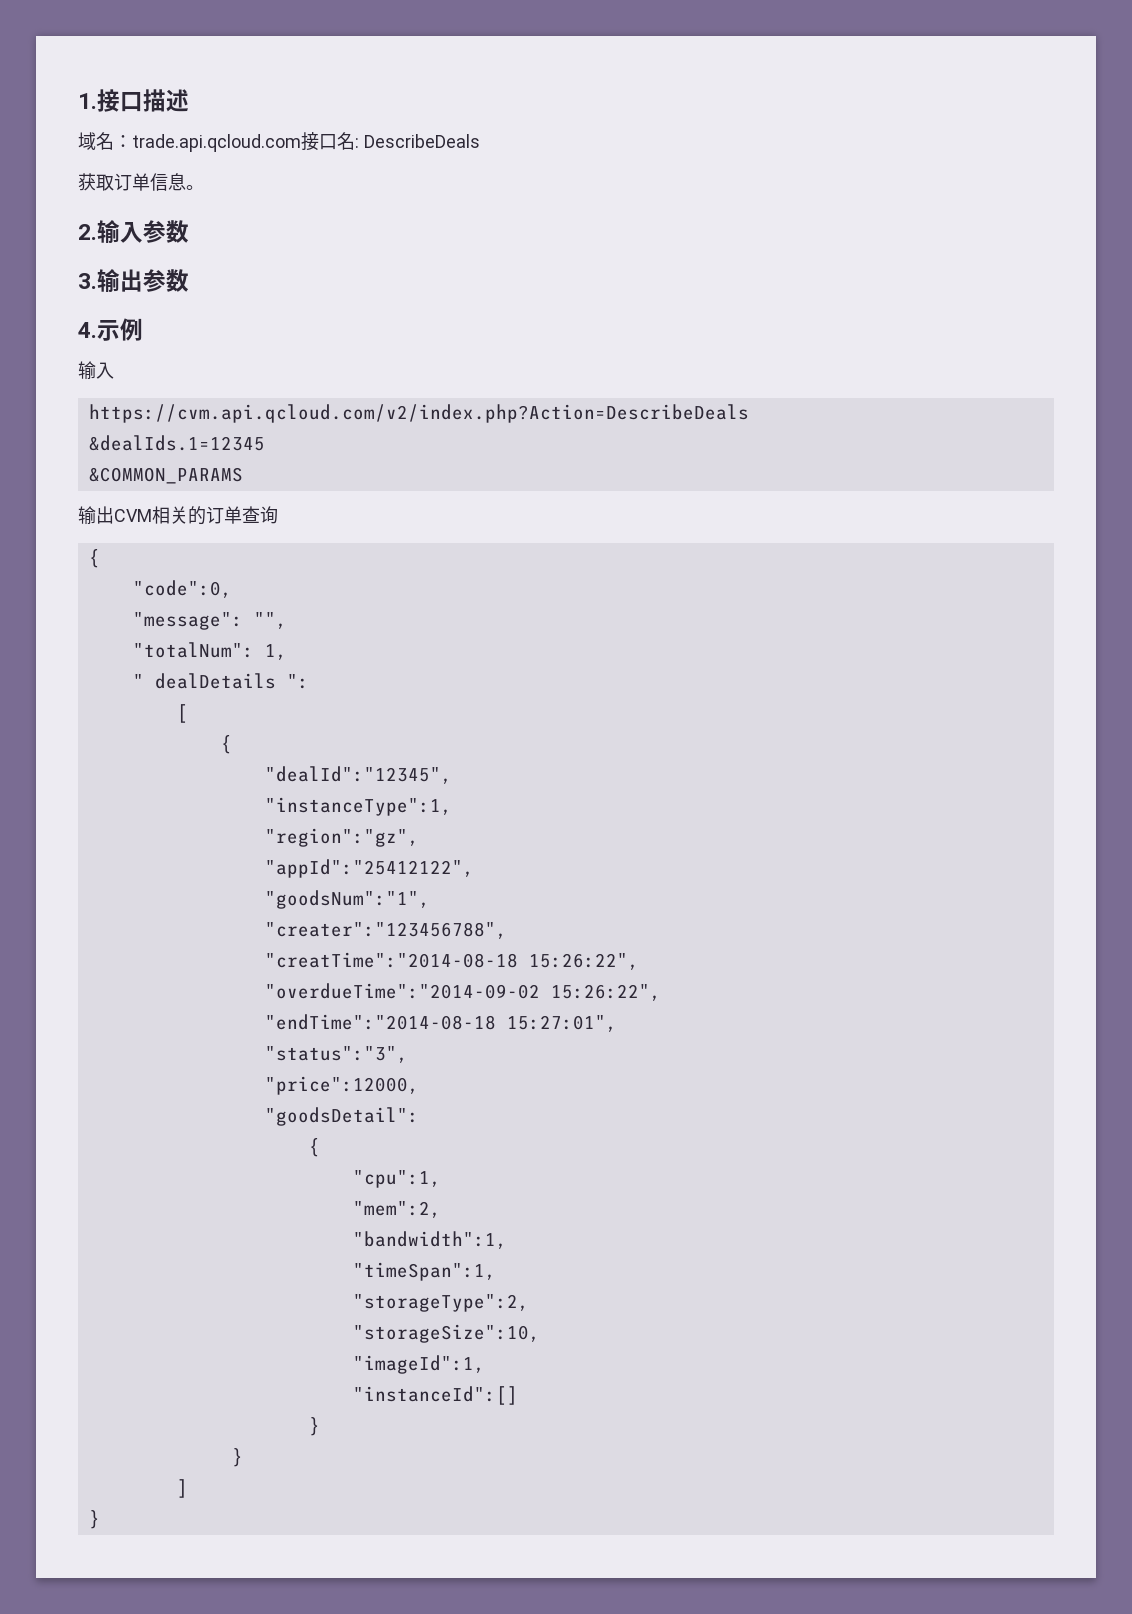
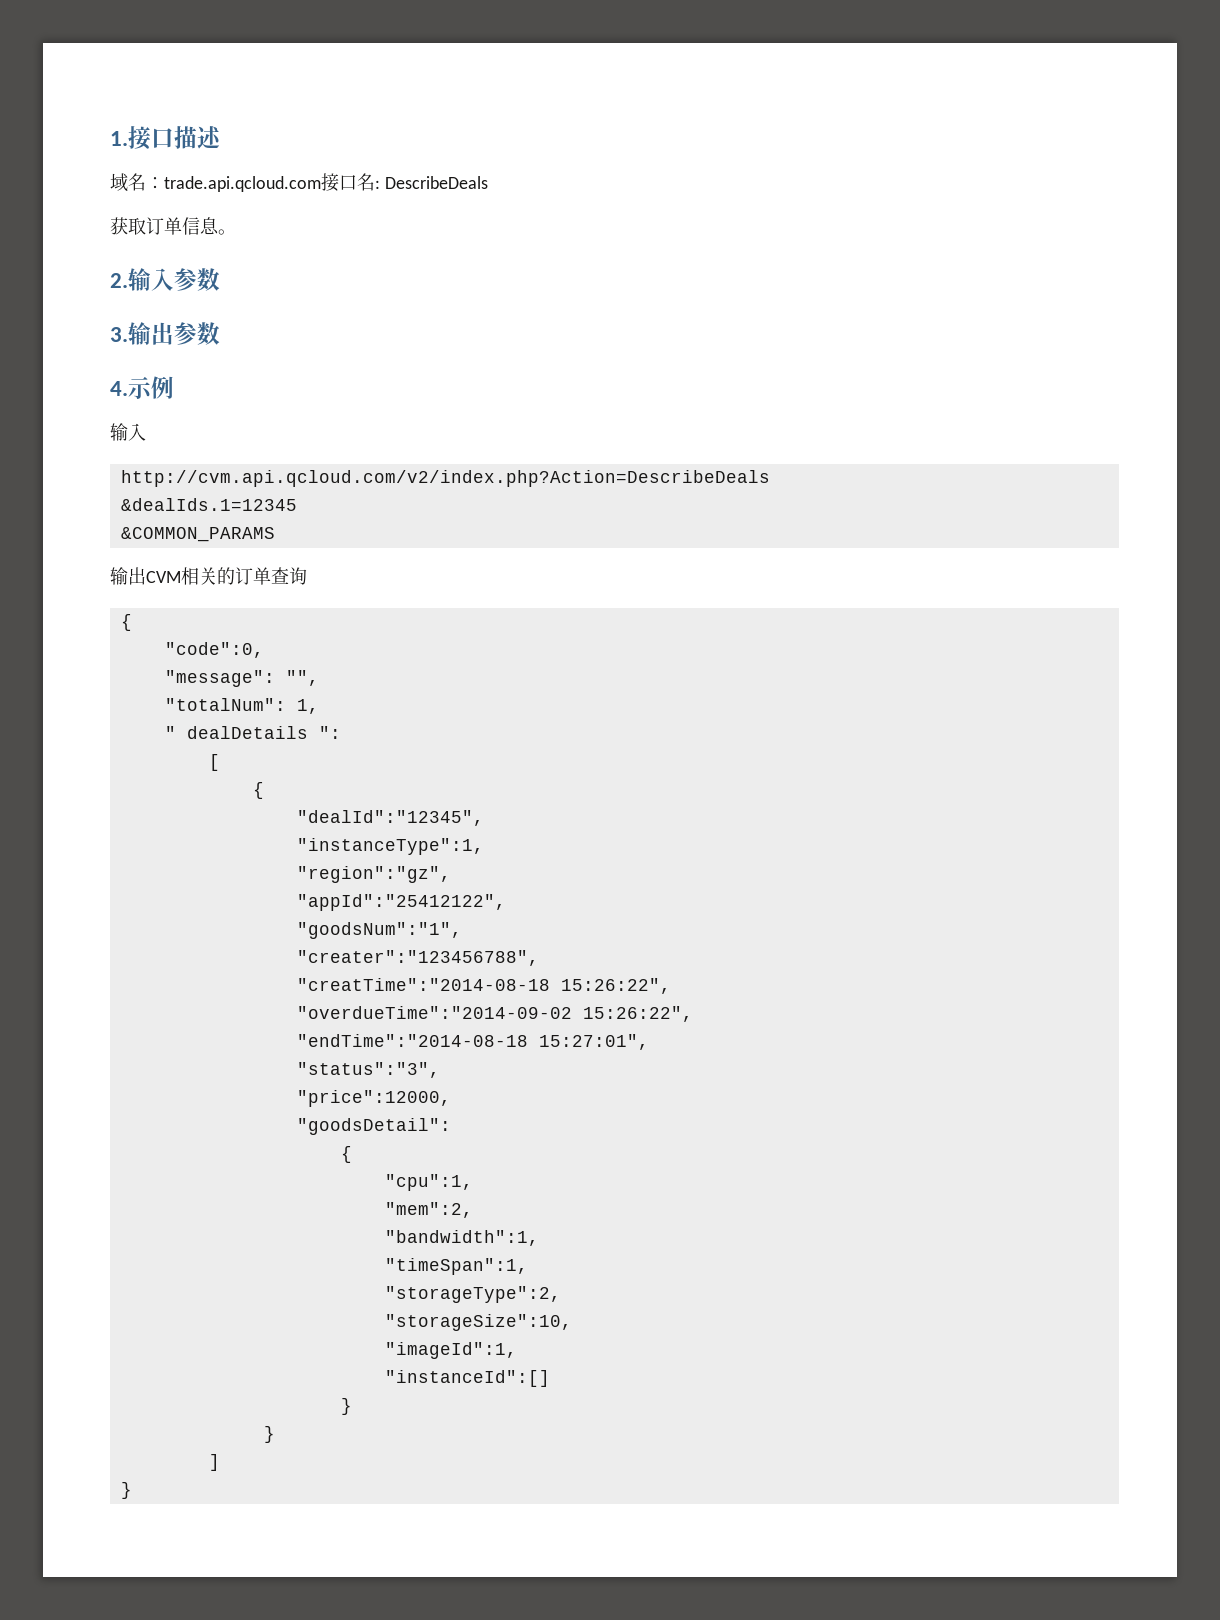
[88,404,749,423] https://cvm.api.qcloud.com/v2/index.php?Action=DescribeDeals -> [120,470,770,487] http://cvm.api.qcloud.com/v2/index.php?Action=DescribeDeals

